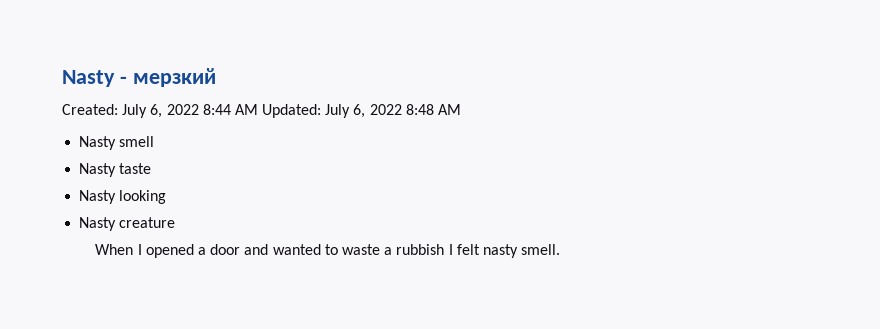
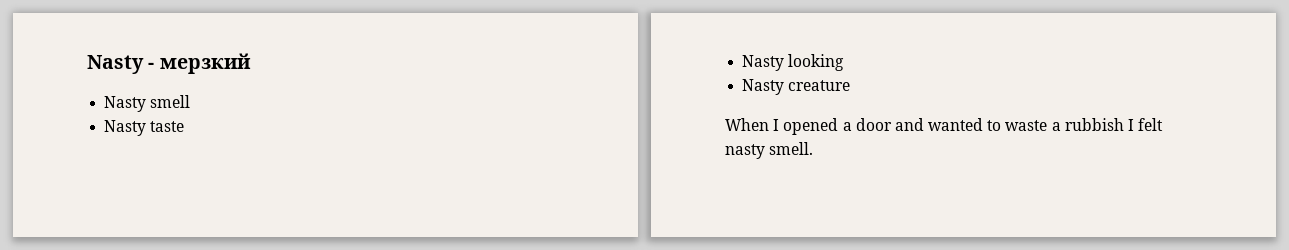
[62,104,462,118] // Created: July 6, 2022 8:44 AM Updated: July 6, 2022 8:48 AM -> (251, 63) none

